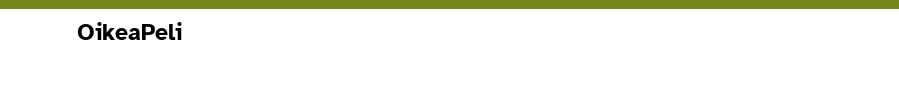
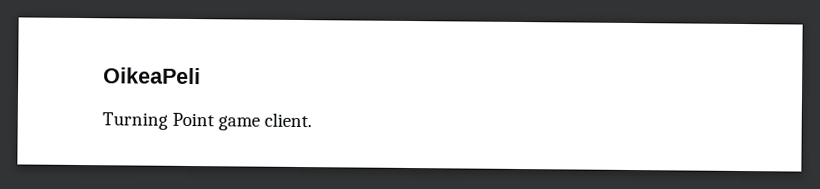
(182, 31) none -> [102,112,313,131] // Turning Point game client.

